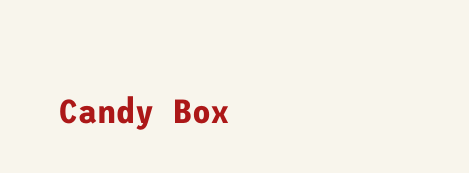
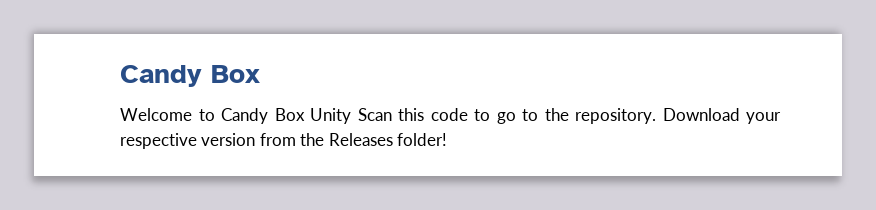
[59,96,230,130] Candy Box -> [120,65,260,87] [120,108,781,124] [120,133,448,149] Candy Box // Welcome to Candy Box Unity Scan this code to go to the repository. Download your respective version from the Releases folder!

